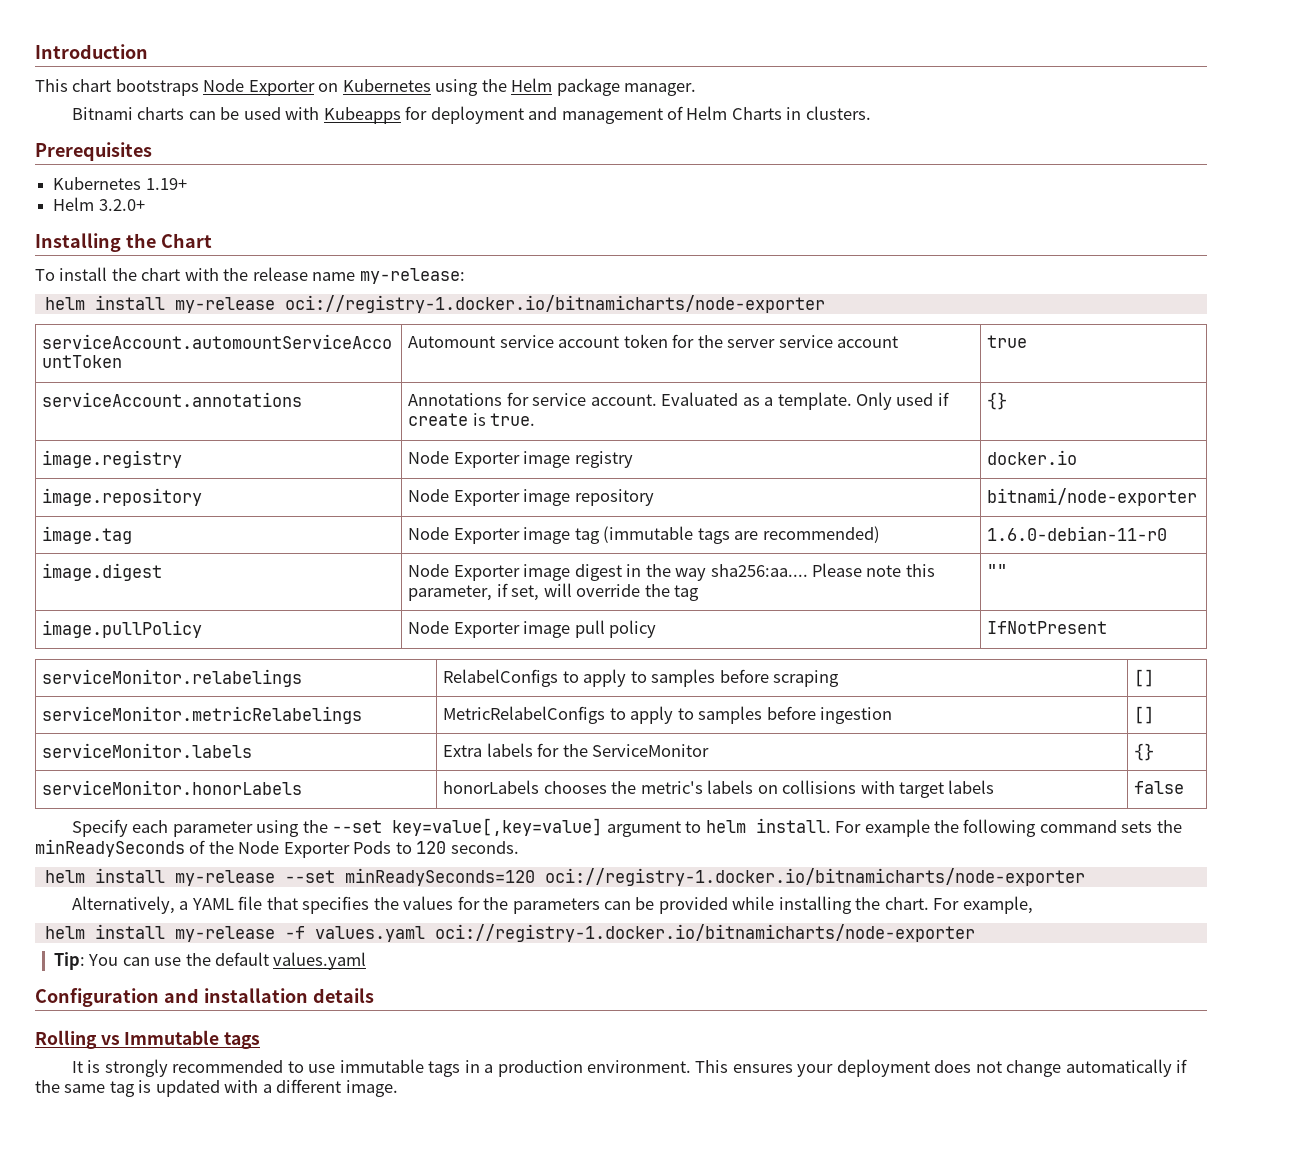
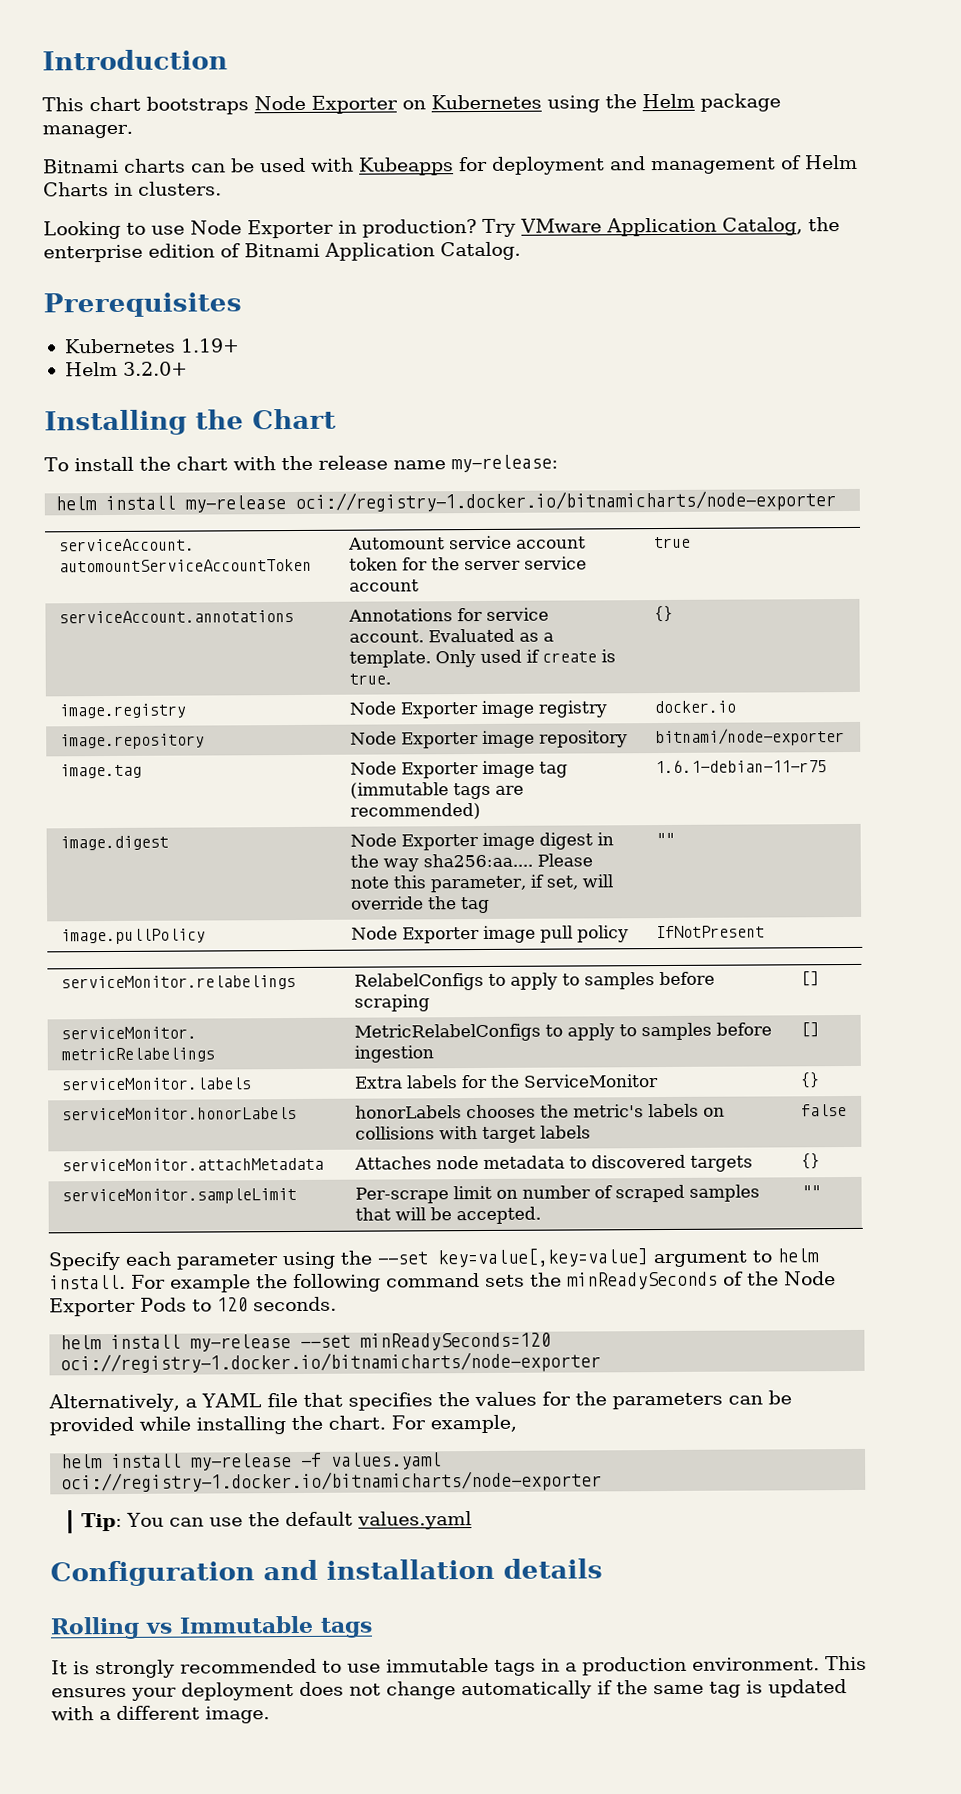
(871, 113) none -> [43,217,840,240] [43,241,521,263] // Looking to use Node Exporter in production? Try VMware Application Catalog, the enterprise edition of Bitnami Application Catalog.
[987,526,1168,541] 1.6.0-debian-11-r0 -> [655,759,828,774] 1.6.1-debian-11-r75
(1185, 787) none -> [62,1157,325,1172] [354,1154,754,1172] [801,1153,821,1170] [62,1187,298,1205] [355,1184,761,1204] [355,1206,542,1225] [801,1185,821,1198] // serviceMonitor.attachMetadata | Attaches node metadata to discovered targets | {} // serviceMonitor.sampleLimit | Per-scrape limit on number of scraped samples that will be accepted. | ""

